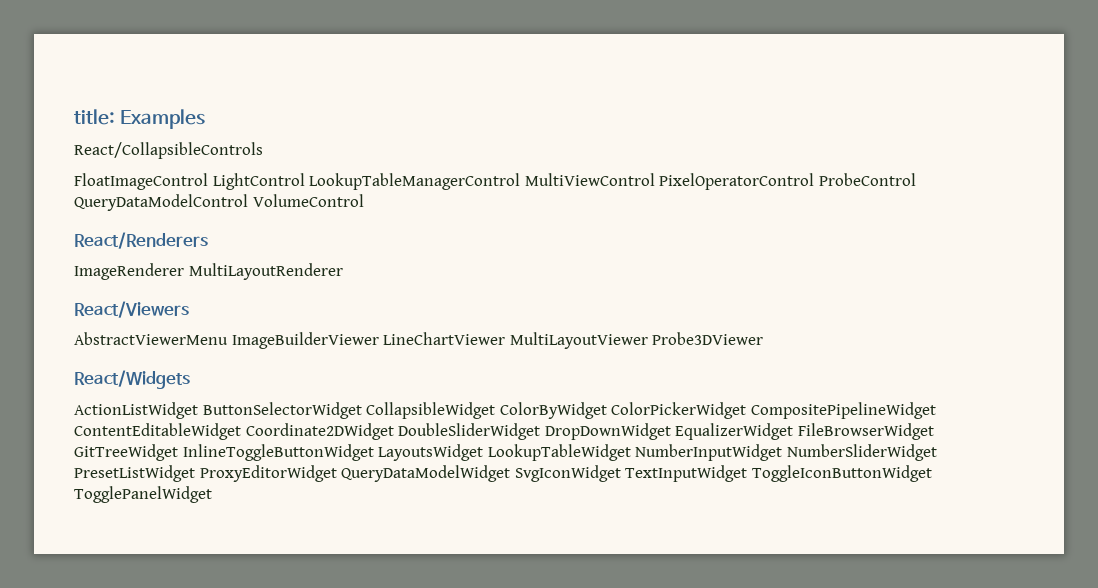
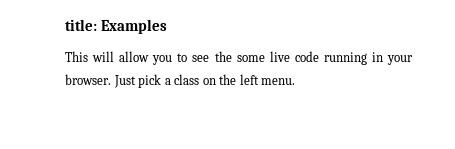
[74,142,263,159] [74,173,916,190] [74,194,364,211] [74,232,208,249] [74,263,343,280] [74,301,189,318] [74,332,764,349] [74,370,190,389] [74,402,936,419] [74,423,934,440] [74,444,937,461] [74,465,932,482] [74,486,212,503] React/CollapsibleControls // FloatImageControl LightControl LookupTableManagerControl MultiViewControl PixelOperatorControl ProbeControl QueryDataModelControl VolumeControl // React/Renderers // ImageRenderer MultiLayoutRenderer // React/Viewers // AbstractViewerMenu ImageBuilderViewer LineChartViewer MultiLayoutViewer Probe3DViewer // React/Widgets // ActionListWidget ButtonSelectorWidget CollapsibleWidget ColorByWidget ColorPickerWidget CompositePipelineWidget ContentEditableWidget Coordinate2DWidget DoubleSliderWidget DropDownWidget EqualizerWidget FileBrowserWidget GitTreeWidget InlineToggleButtonWidget LayoutsWidget LookupTableWidget NumberInputWidget NumberSliderWidget PresetListWidget ProxyEditorWidget QueryDataModelWidget SvgIconWidget TextInputWidget ToggleIconButtonWidget TogglePanelWidget -> [65,51,413,65] [65,74,296,88] This will allow you to see the some live code running in your browser. Just pick a class on the left menu.

